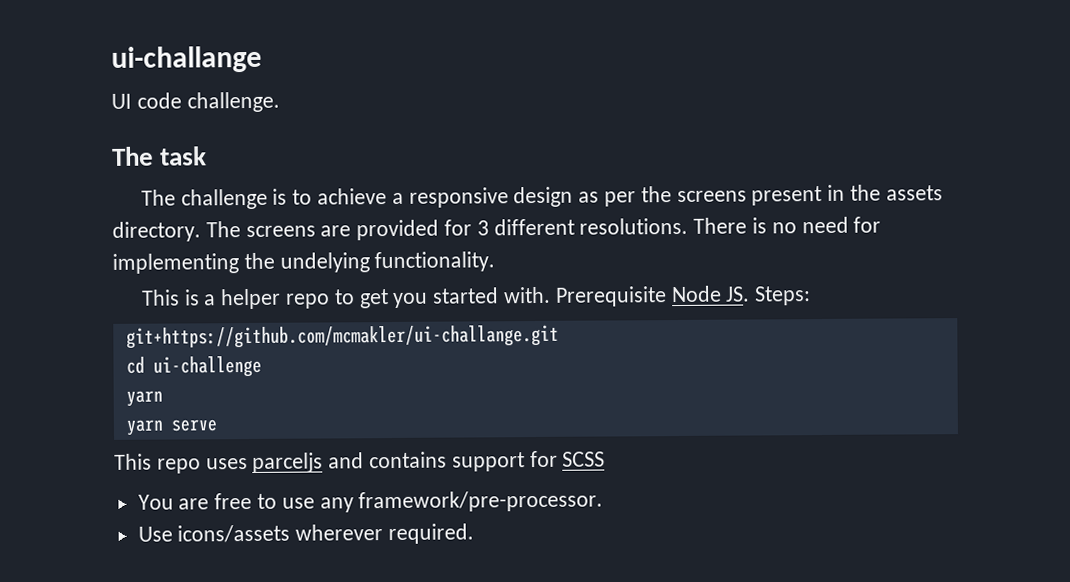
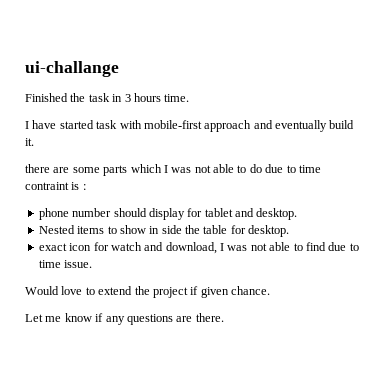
[111,91,280,113] [111,146,208,166] [140,184,943,210] [112,216,882,242] [112,251,496,274] [140,285,812,310] [125,324,559,349] [125,355,262,378] [125,390,163,407] [125,419,217,436] [114,450,606,474] [137,490,604,513] [137,523,475,545] UI code challenge. // The task // The challenge is to achieve a responsive design as per the screens present in the assets directory. The screens are provided for 3 different resolutions. There is no need for implementing the undelying functionality. // This is a helper repo to get you started with. Prerequisite Node JS. Steps: // git+https://github.com/mcmakler/ui-challange.git // cd ui-challenge // yarn // yarn serve // This repo uses parceljs and contains support for SCSS // You are free to use any framework/pre-processor. // Use icons/assets wherever required. -> [25,93,190,102] [25,120,355,132] [25,138,34,146] [25,164,321,176] [25,182,86,190] [38,208,298,220] [38,225,290,237] [38,242,359,254] [38,260,93,268] [25,286,270,298] [25,313,224,325] Finished the task in 3 hours time. // I have started task with mobile-first approach and eventually build it. // there are some parts which I was not able to do due to time contraint is : // phone number should display for tablet and desktop. // Nested items to show in side the table for desktop. // exact icon for watch and download, I was not able to find due to time issue. // Would love to extend the project if given chance. // Let me know if any questions are there.

